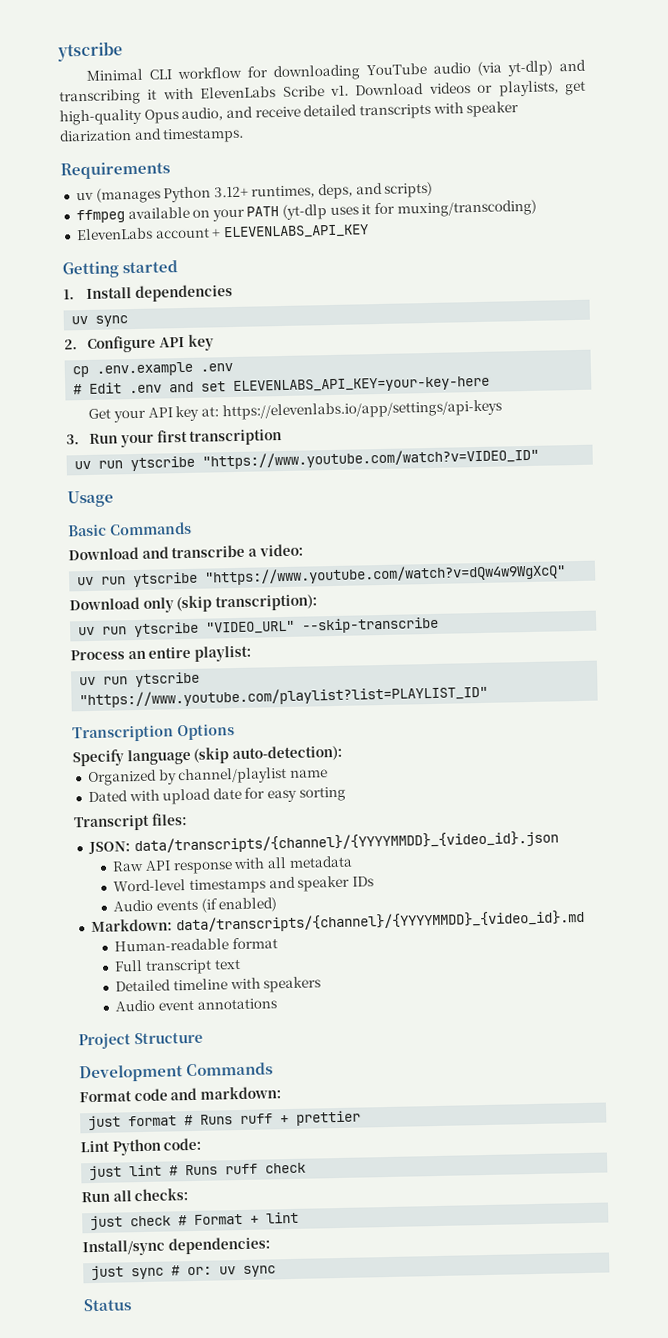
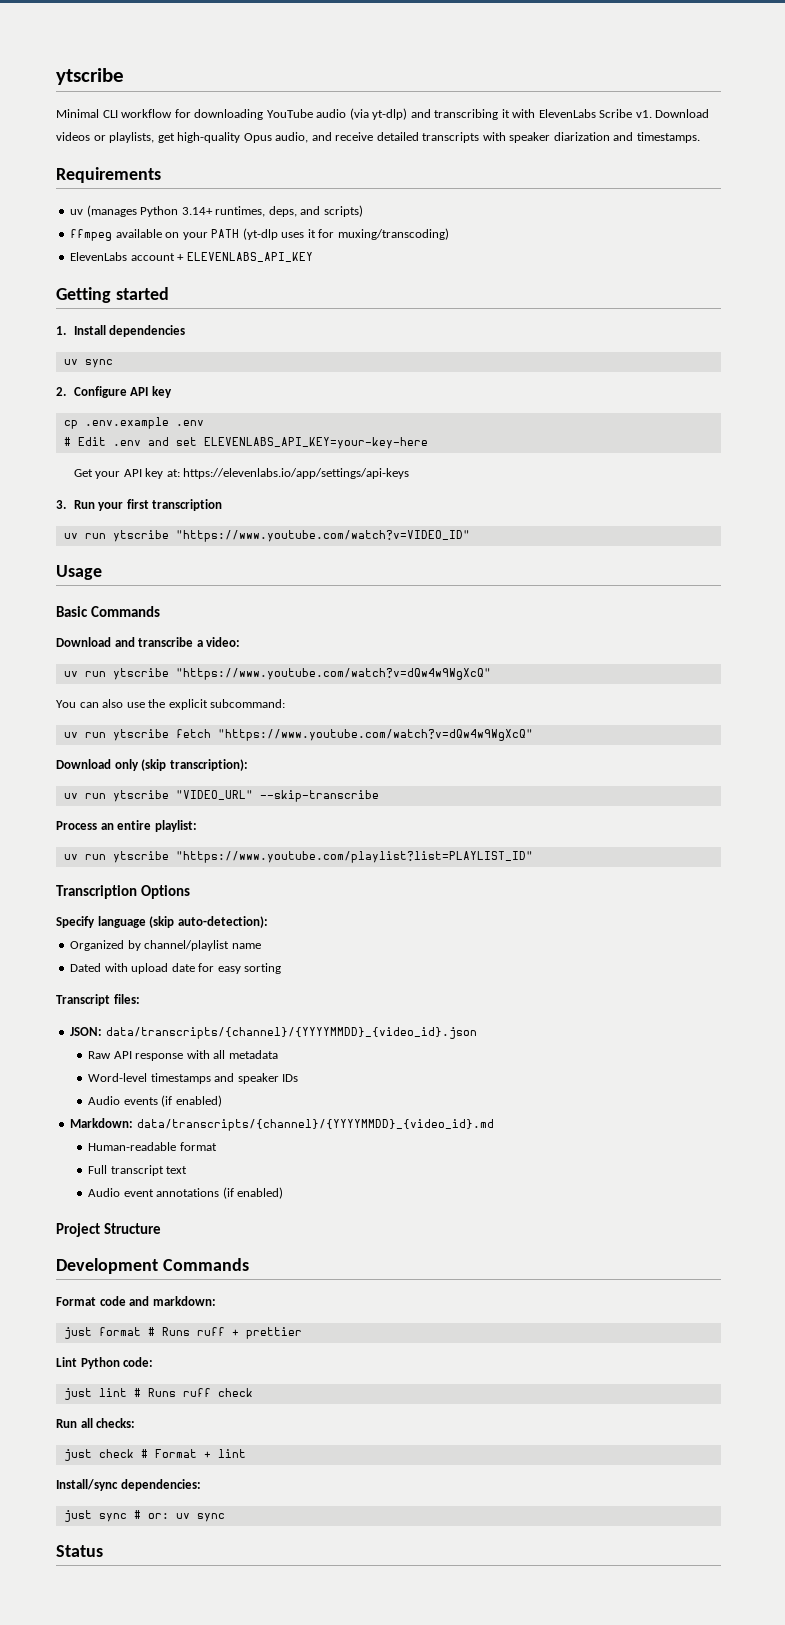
[213,186,249,198] 3.12+ -> [181,207,213,215] 3.14+
(567, 574) none -> [56,699,286,710] [63,729,533,741] // You can also use the explicit subcommand: // uv run ytscribe fetch "https://www.youtube.com/watch?v=dQw4w9WgXcQ"
[115,976,322,993] // Detailed timeline with speakers -> (188, 1170) none
(277, 1004) none -> [222,1187,284,1199] (if enabled)

